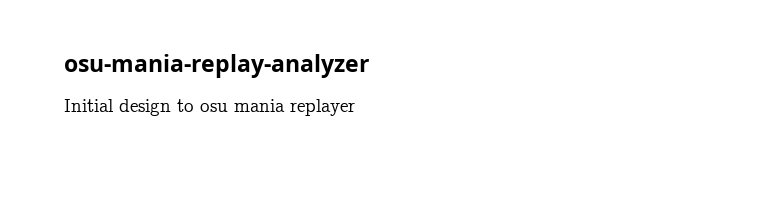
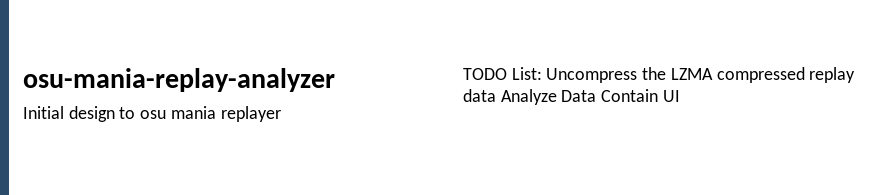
(355, 107) none -> [463,67,856,83] [463,89,680,105] // TODO List: Uncompress the LZMA compressed replay data Analyze Data Contain UI

